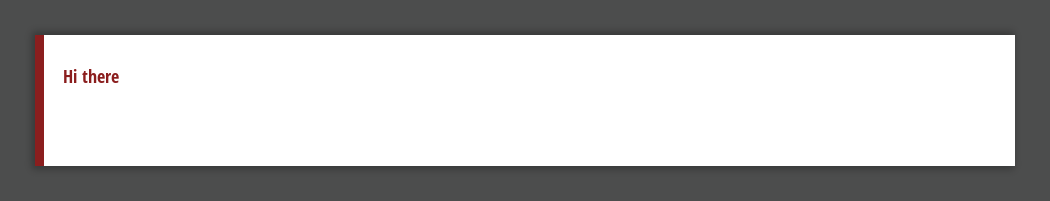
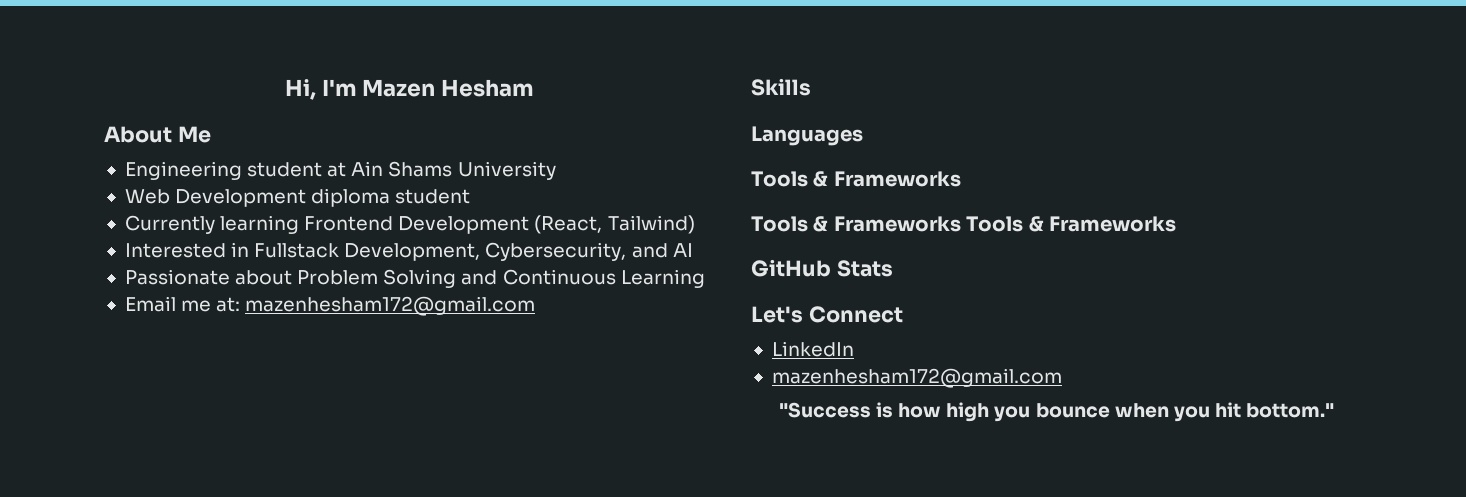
[63,69,119,83] Hi there -> [284,79,535,100] [104,126,211,143] [124,161,556,180] [124,188,471,207] [124,215,695,234] [124,242,693,261] [124,269,705,288] [124,296,536,316] [751,78,811,96] [751,126,863,146] [751,171,961,187] [751,216,1176,232] [751,259,893,277] [751,306,903,323] [771,341,854,357] [771,368,1062,388] [778,402,1335,422] Hi, I'm Mazen Hesham // About Me // Engineering student at Ain Shams University // Web Development diploma student // Currently learning Frontend Development (React, Tailwind) // Interested in Fullstack Development, Cybersecurity, and AI // Passionate about Problem Solving and Continuous Learning // Email me at: mazenhesham172@gmail.com // Skills // Languages // Tools & Frameworks // Tools & Frameworks Tools & Frameworks // GitHub Stats // Let's Connect // LinkedIn // mazenhesham172@gmail.com // "Success is how high you bounce when you hit bottom."

